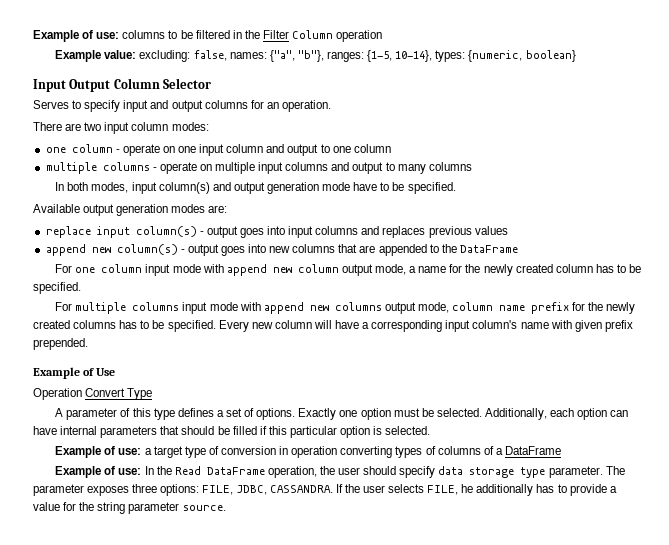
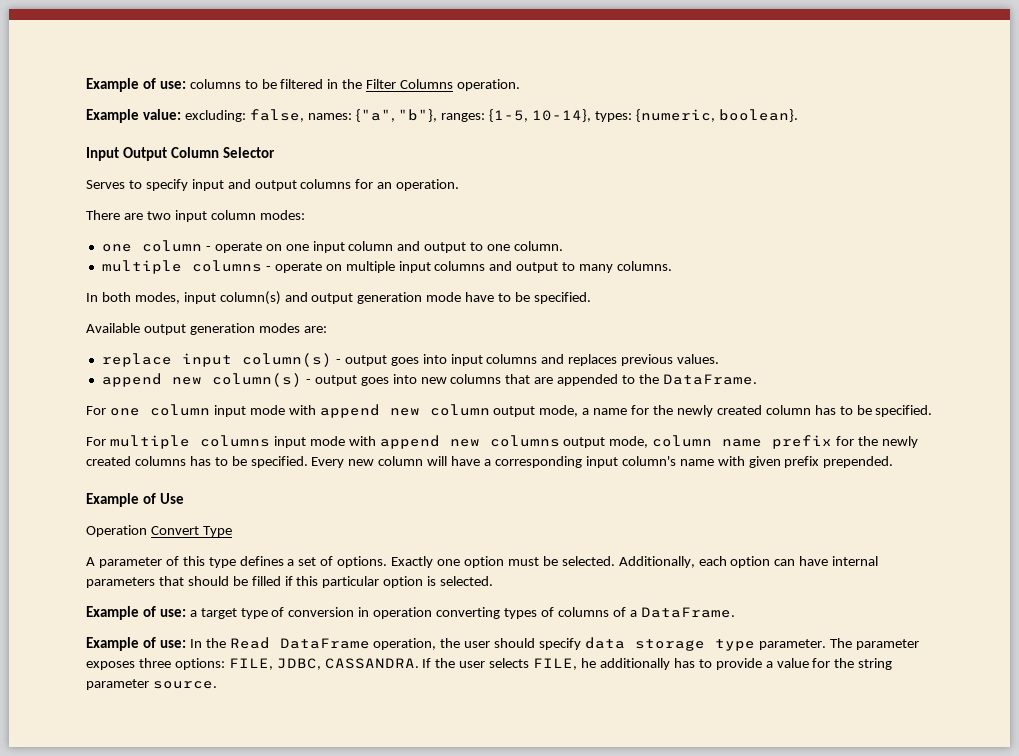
[292,30,383,42] Column operation -> [400,79,521,91] Columns operation.
[525,50,576,62] boolean} -> [718,109,798,122] boolean}.
[353,144,391,153] column -> [514,241,564,251] column.
[428,162,472,171] columns -> [617,261,673,271] columns.
[474,226,508,235] values -> [677,354,720,364] values.
[459,245,518,253] DataFrame -> [662,374,757,385] DataFrame.
[504,446,561,455] DataFrame -> [640,607,735,618] DataFrame.

